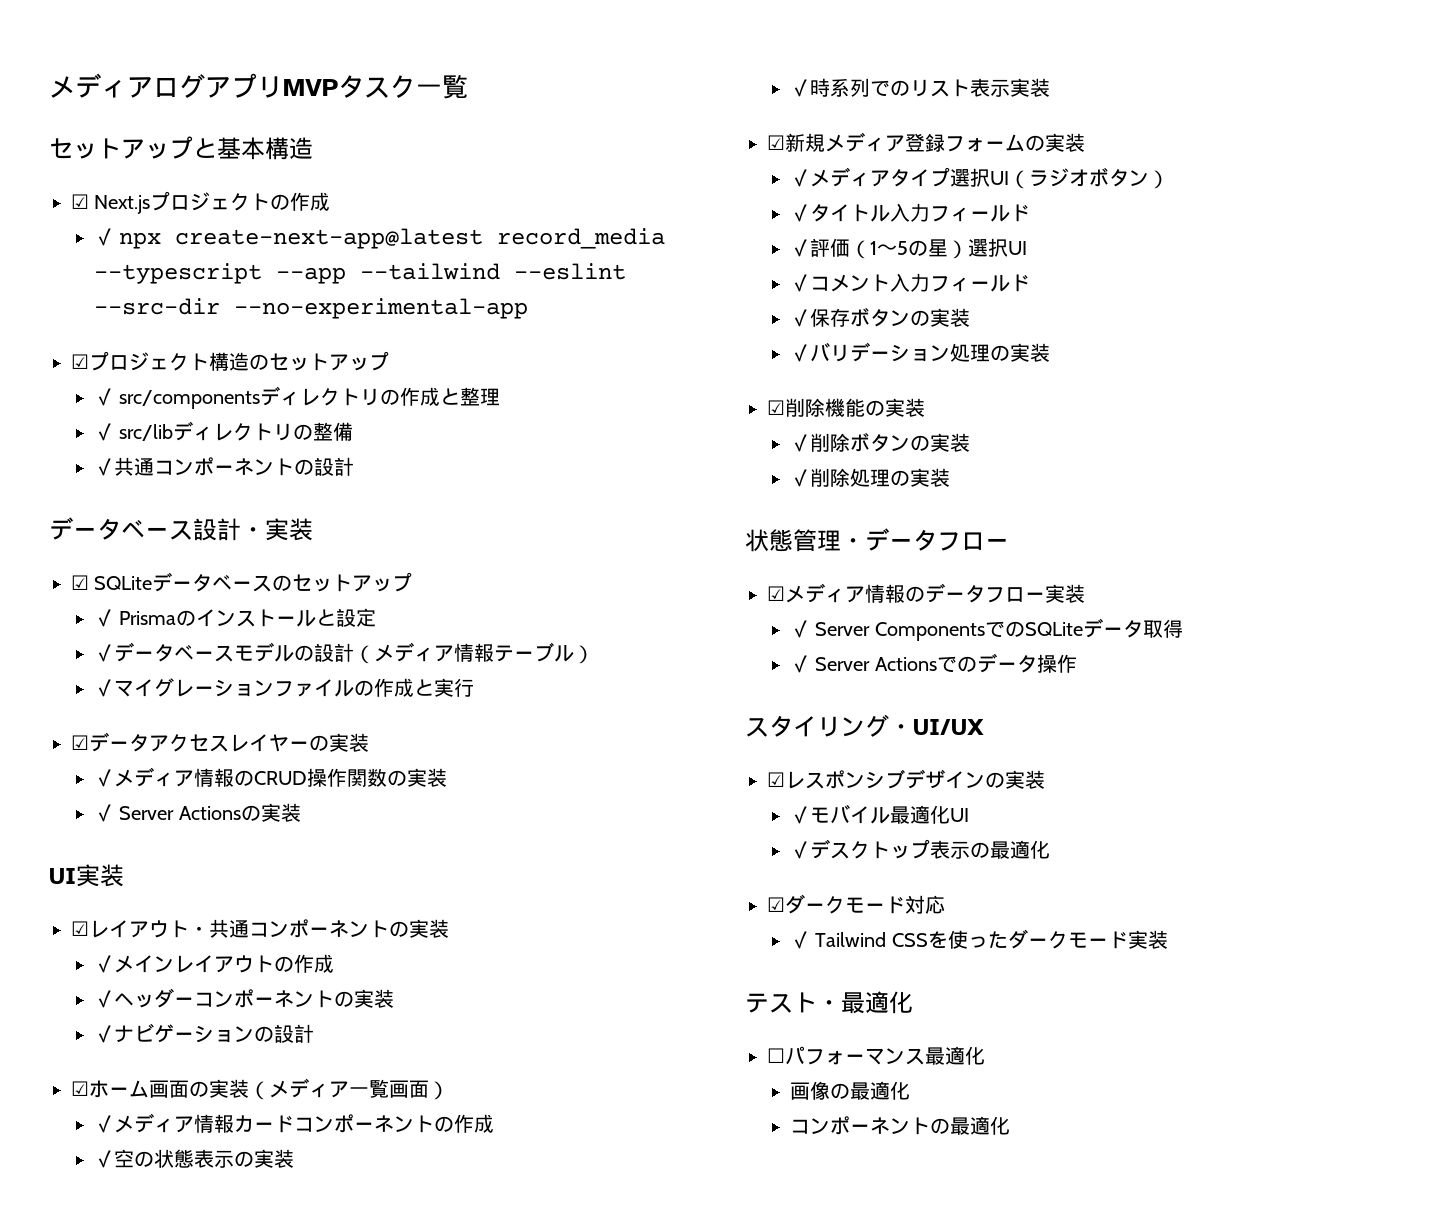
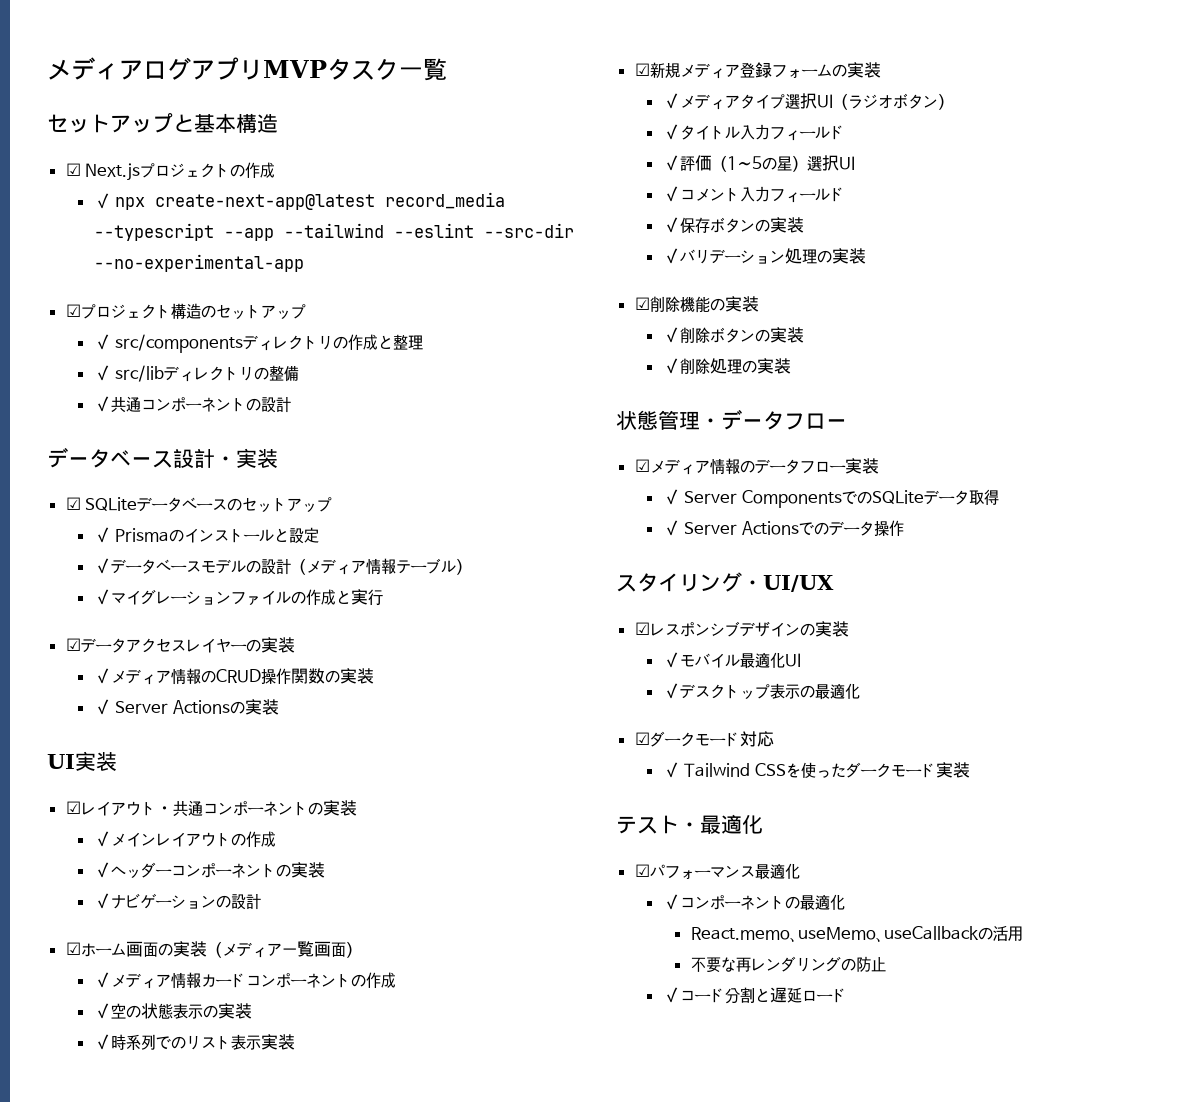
[767,1048,785,1063] ☐ -> [634,864,650,877] ☑
[790,1081,911,1100] 画像の最適化 // -> [662,894,680,910] ✓
(1011, 1125) none -> [690,925,1023,943] [690,956,886,973] [662,987,847,1004] // React.memo、useMemo、useCallbackの活用 // 不要な再レンダリングの防止 // ✓コード分割と遅延ロード

